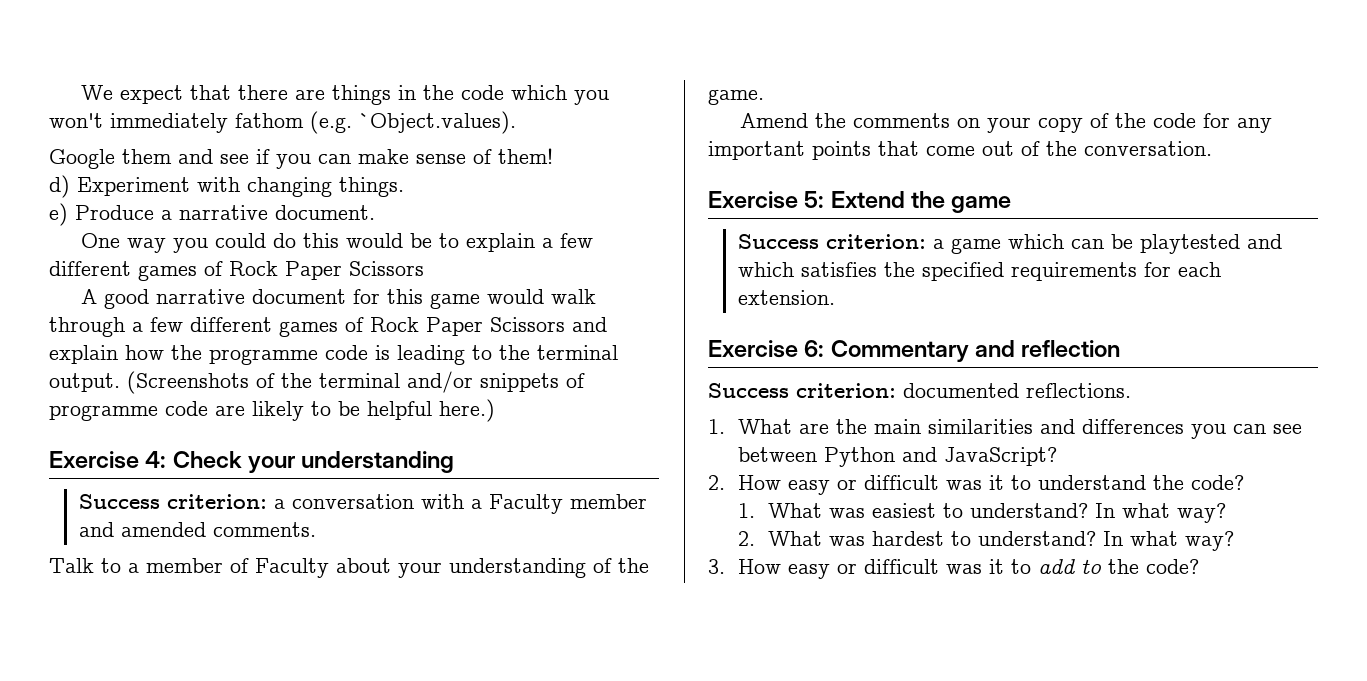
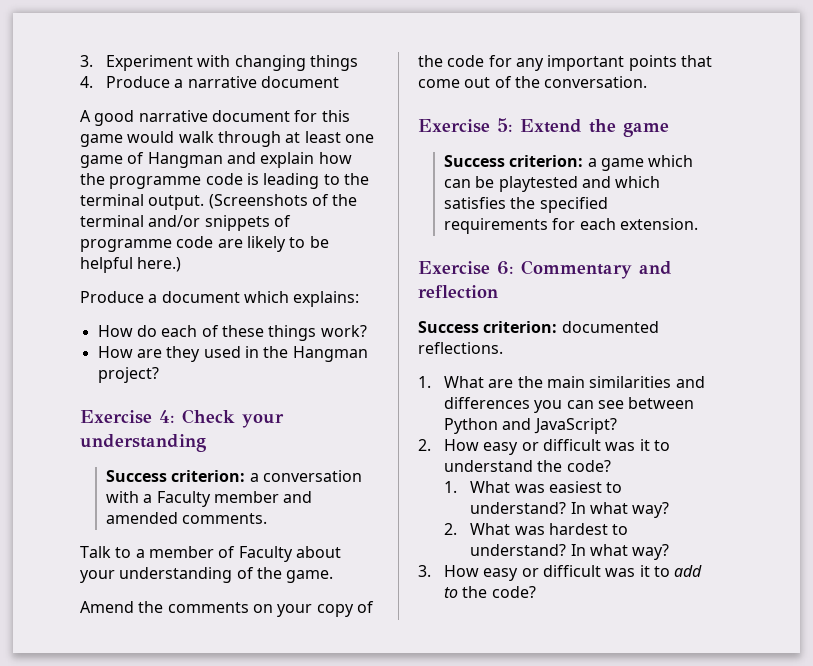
[81,85,610,105] [49,111,516,134] [49,148,553,169] [49,175,70,198] We expect that there are things in the code which you won't immediately fathom (e.g. `Object.values). // Google them and see if you can make sense of them! // d) -> [80,55,93,67] 3.
[339,177,404,197] [49,203,68,226] things. // e) -> [310,55,359,71] [80,76,93,88] things // 4.
[275,205,375,220] [81,233,594,253] [49,261,424,281] document. // One way you could do this would be to explain a few different games of Rock Paper Scissors -> [261,76,340,88] document
[132,317,565,337] a few different games of Rock Paper Scissors -> [285,131,374,143] [80,152,223,168] at least one game of Hangman
(495, 410) none -> [80,291,360,307] [97,325,367,341] [97,346,368,362] [97,367,159,383] // Produce a document which explains: // How do each of these things work? // How are they used in the Hangman project?

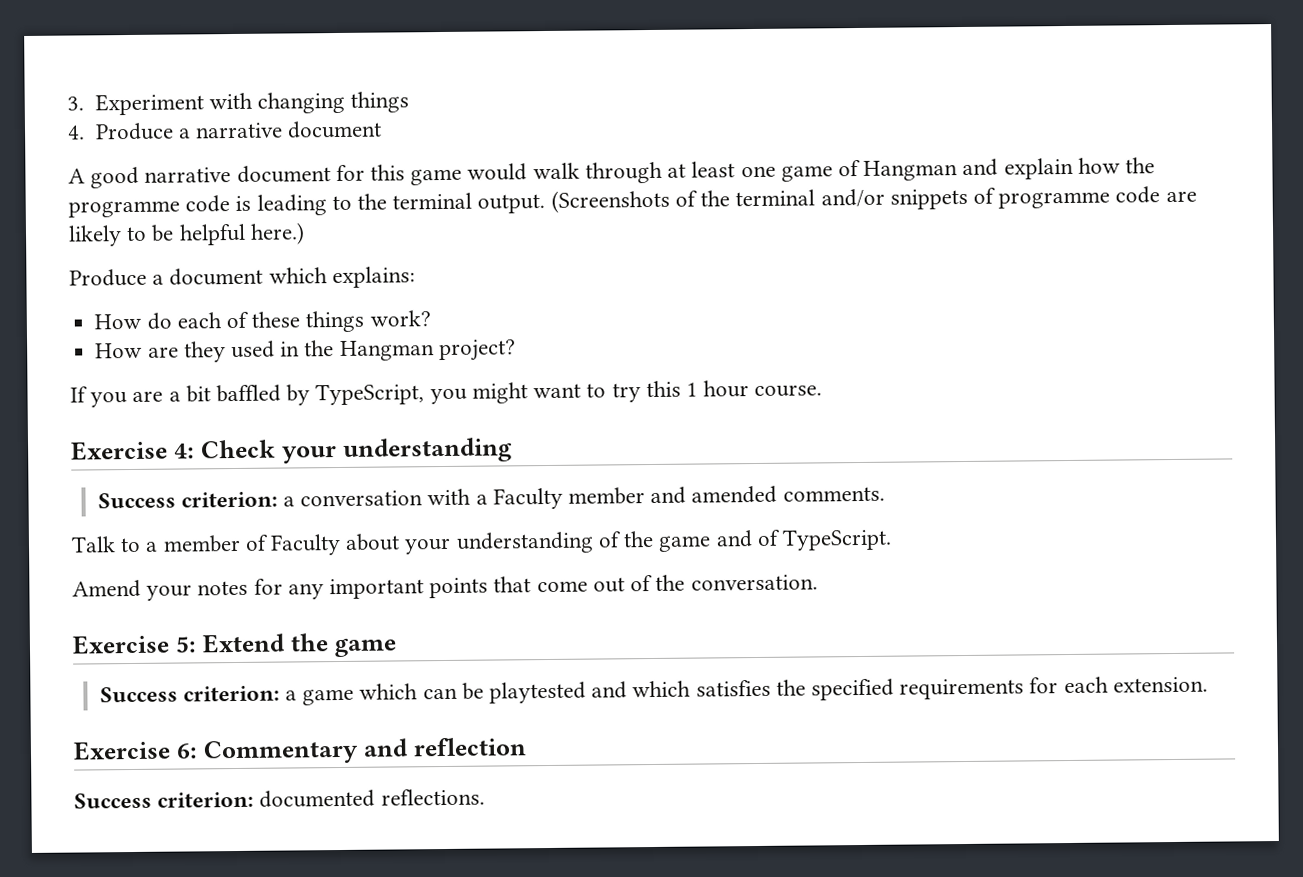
(159, 375) none -> [70,380,823,408] // If you are a bit baffled by TypeScript, you might want to try this 1 hour course.
[286,570,334,583] [80,601,374,617] [418,55,485,67] game. // Amend the comments on your copy of the code -> [658,528,892,552] [72,579,249,601] game and of TypeScript. // Amend your notes
[418,376,705,388] [444,397,695,413] [444,418,617,434] [418,439,671,455] [444,460,611,472] [444,481,623,493] [470,502,670,518] [444,523,629,535] [470,544,670,560] [418,565,703,581] [444,586,536,598] // 1. What are the main similarities and differences you can see between Python and JavaScript? // 2. How easy or difficult was it to understand the code? // 1. What was easiest to understand? In what way? // 2. What was hardest to understand? In what way? // 3. How easy or difficult was it to add to the code? -> (485, 797) none

